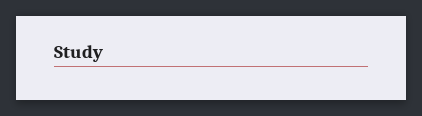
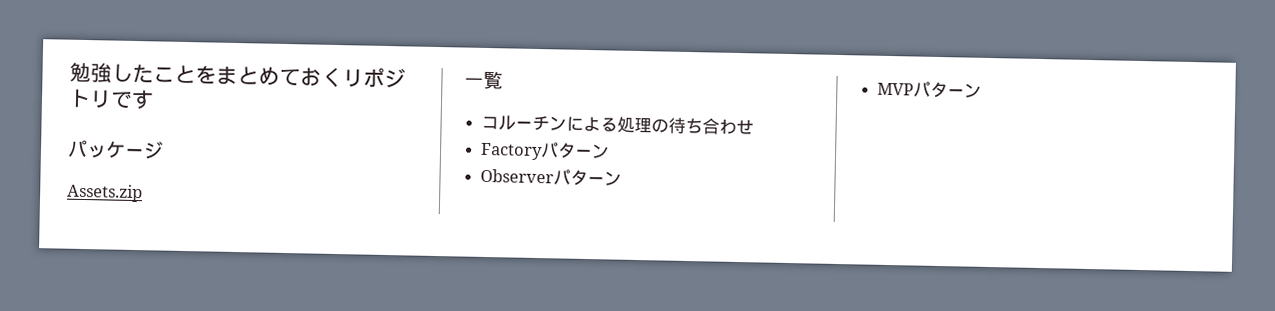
[54,45,103,62] Study -> [69,62,406,89] [68,88,154,110] [67,139,164,160] [66,183,143,203] [464,70,503,90] [481,115,755,135] [480,142,611,161] [480,168,623,187] [877,81,983,99] 勉強したことをまとめておくリポジトリです // パッケージ // Assets.zip // 一覧 // コルーチンによる処理の待ち合わせ // Factoryパターン // Observerパターン // MVPパターン

